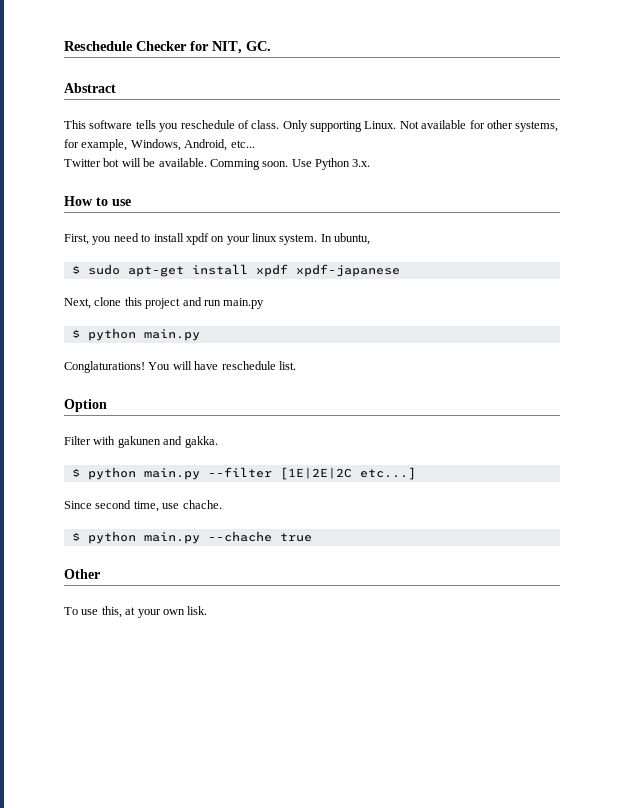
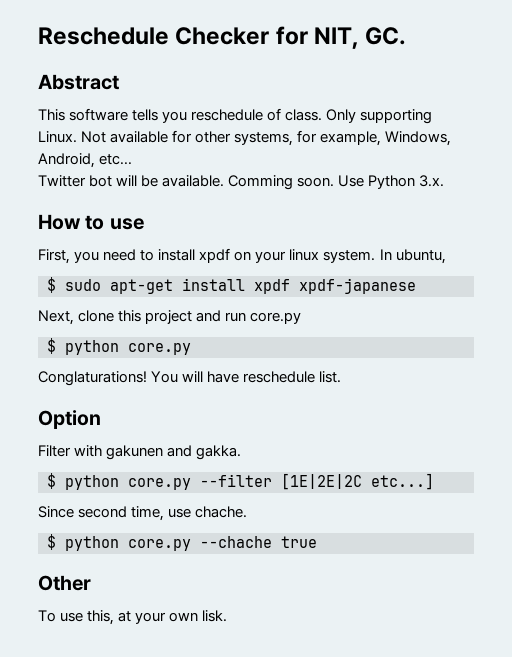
[223,298,265,309] [71,328,200,341] main.py // $ python main.py -> [250,312,302,324] [47,338,191,355] core.py // $ python core.py
[143,468,200,480] main.py -> [128,478,191,490] core.py
[143,532,200,544] main.py -> [128,539,191,551] core.py

